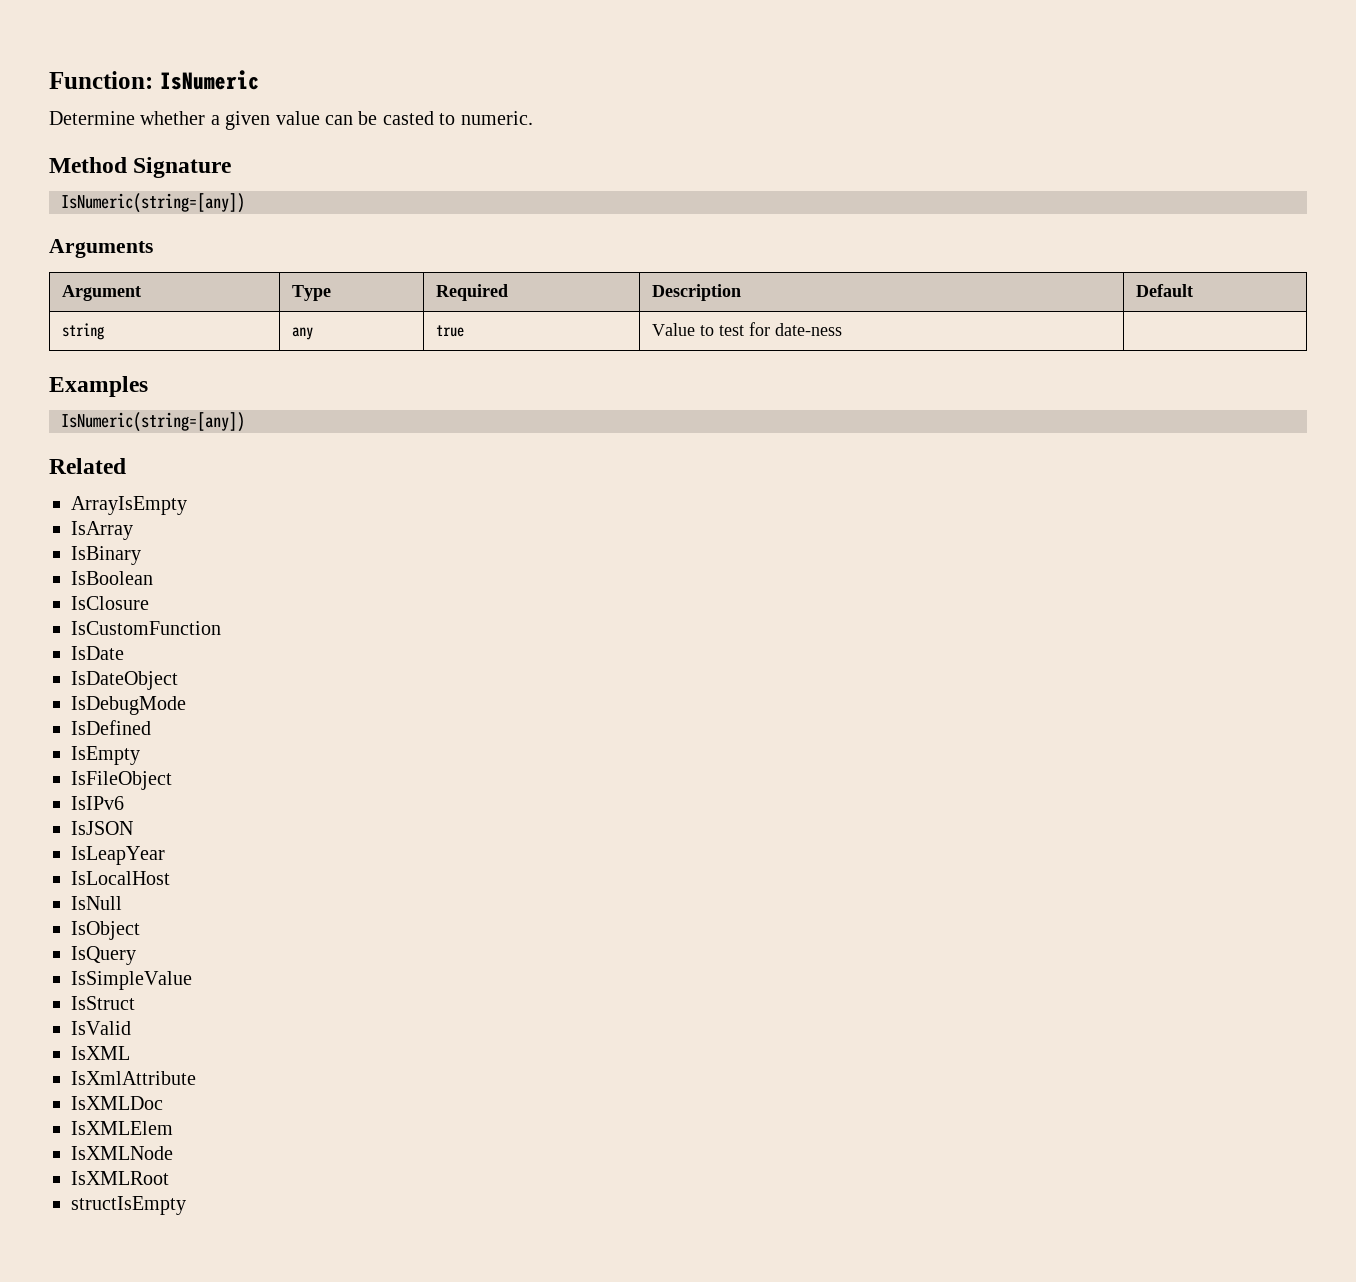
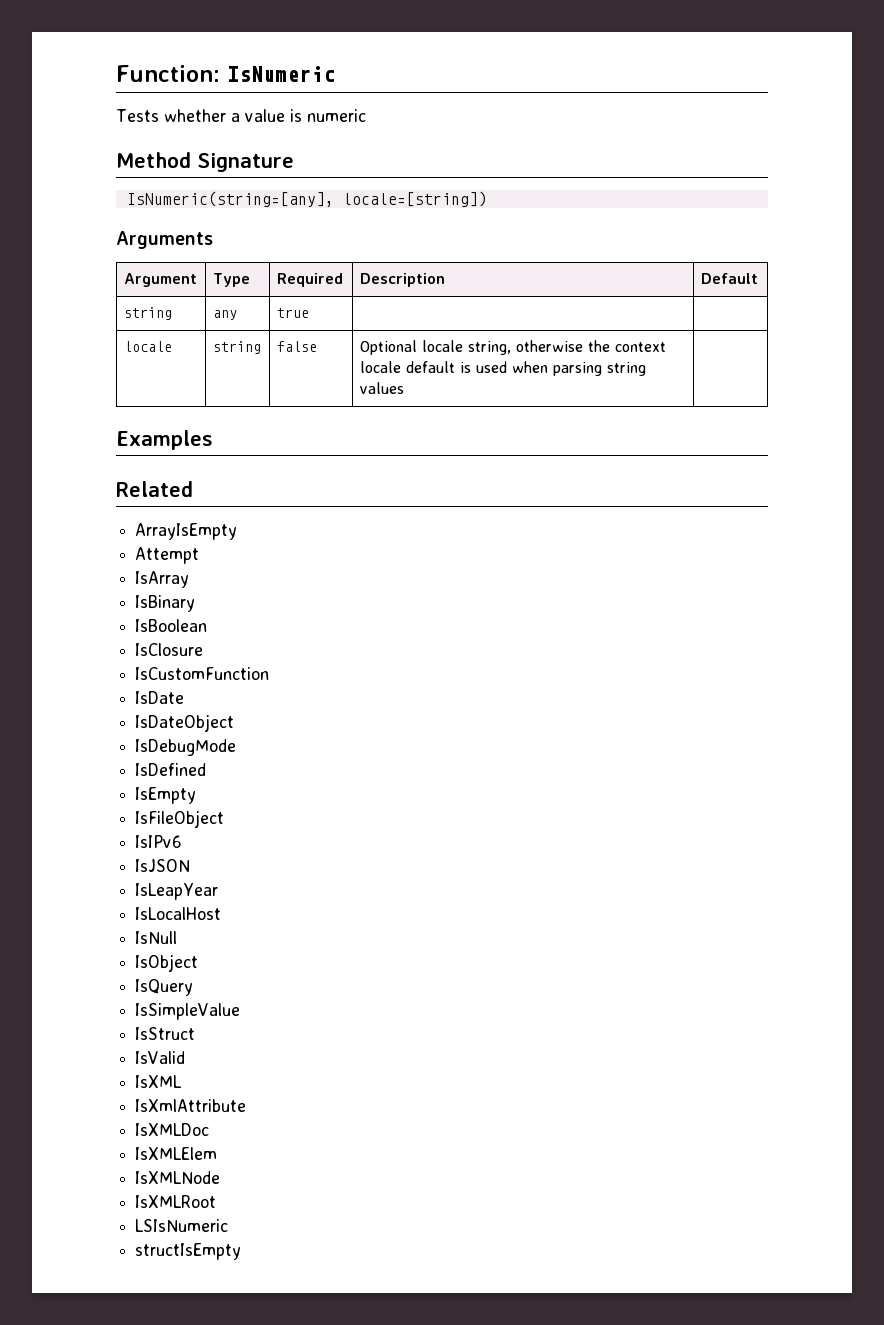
[49,111,135,125] Determine -> [116,109,159,122] Tests
[225,111,533,130] given value can be casted to numeric. -> [244,109,366,122] value is numeric
[61,193,245,213] IsNumeric(string=[any]) -> [126,191,487,207] IsNumeric(string=[any], locale=[string])
[652,322,843,336] Value to test for date-ness -> [123,341,172,352] [212,341,261,354] [276,341,317,352] [359,340,666,355] [359,361,646,376] [359,382,404,394] | // locale | string | false | Optional locale string, otherwise the context locale default is used when parsing string values
[61,412,245,432] // IsNumeric(string=[any]) -> (213, 440) none
(187, 505) none -> [135,547,200,564] // Attempt
(169, 1178) none -> [135,1219,229,1232] // LSIsNumeric

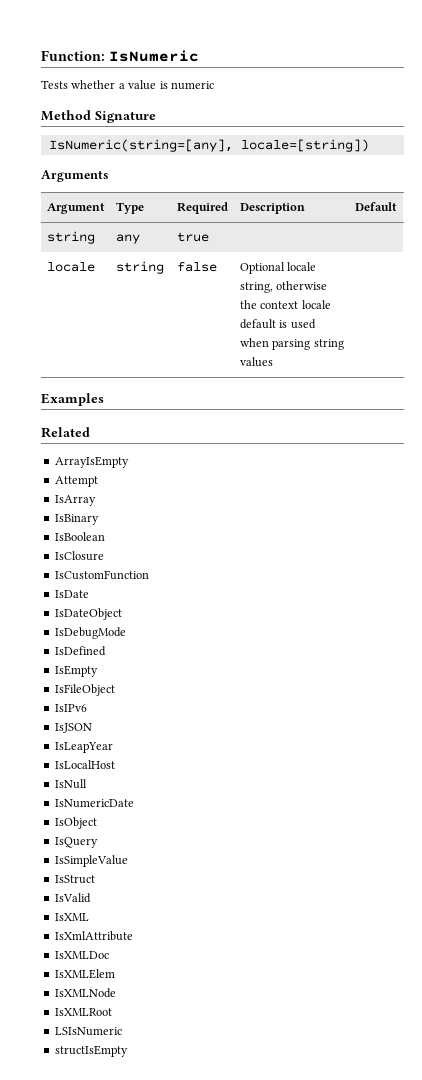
(178, 937) none -> [54,799,134,808] // IsNumericDate

